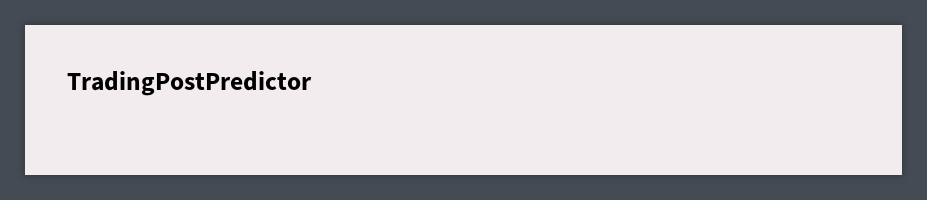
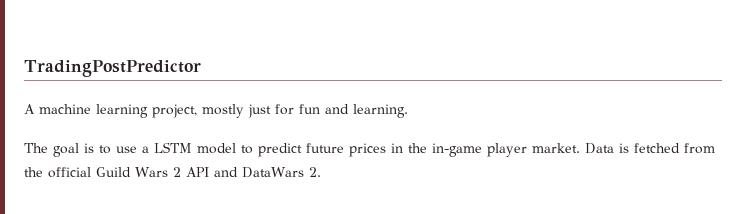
(312, 83) none -> [24,104,408,118] [24,142,715,157] [24,167,321,178] // A machine learning project, mostly just for fun and learning. // The goal is to use a LSTM model to predict future prices in the in-game player market. Data is fetched from the official Guild Wars 2 API and DataWars 2.

